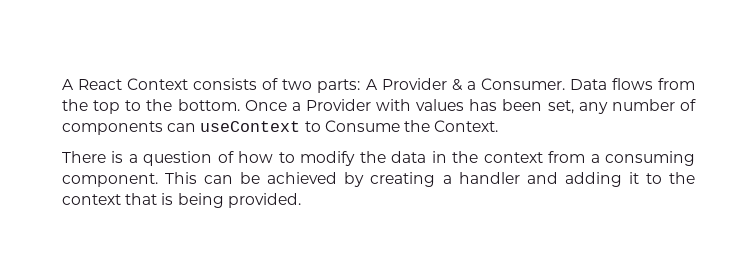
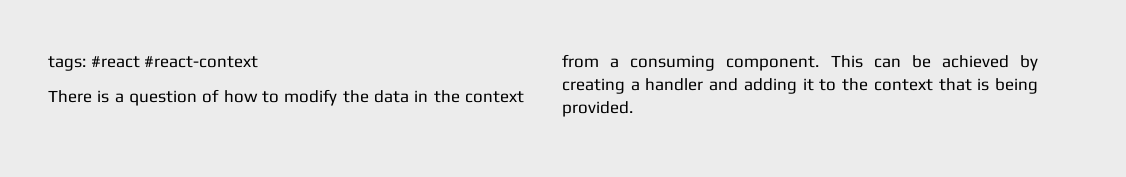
[62,78,695,93] [62,99,696,114] [62,120,499,135] A React Context consists of two parts: A Provider & a Consumer. Data flows from the top to the bottom. Once a Provider with values has been set, any number of components can useContext to Consume the Context. -> [48,56,259,71] tags: #react #react-context

